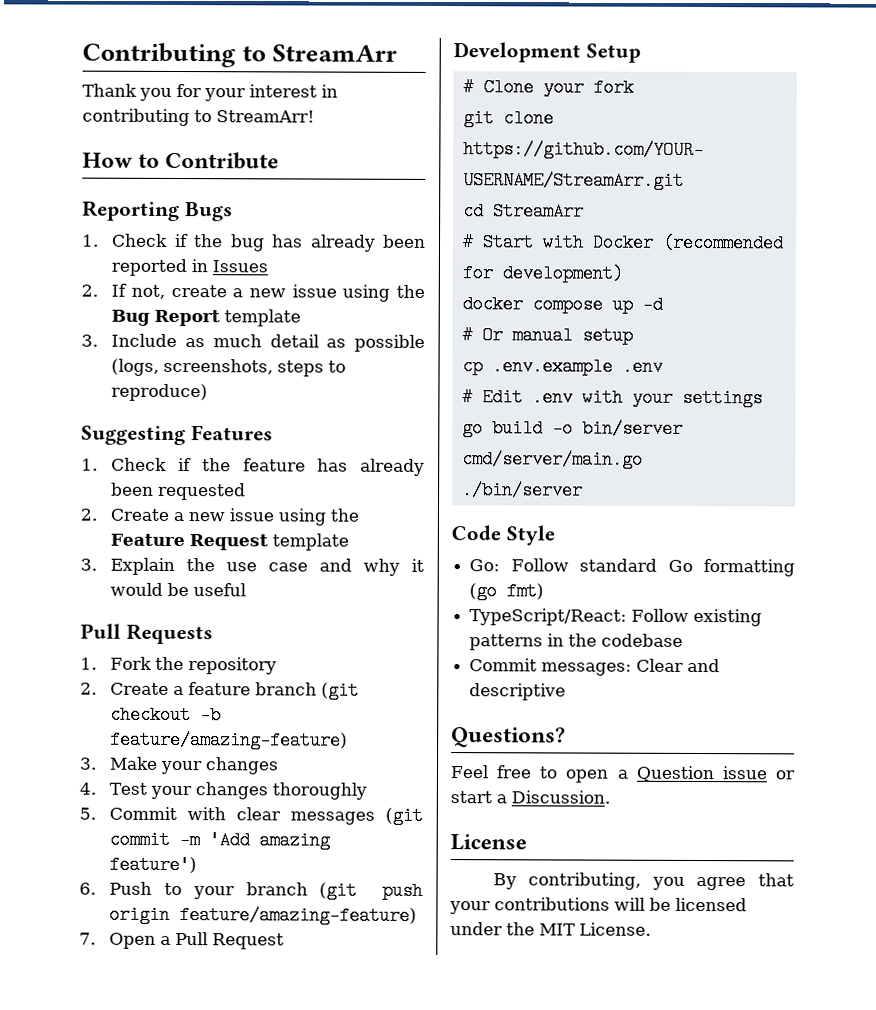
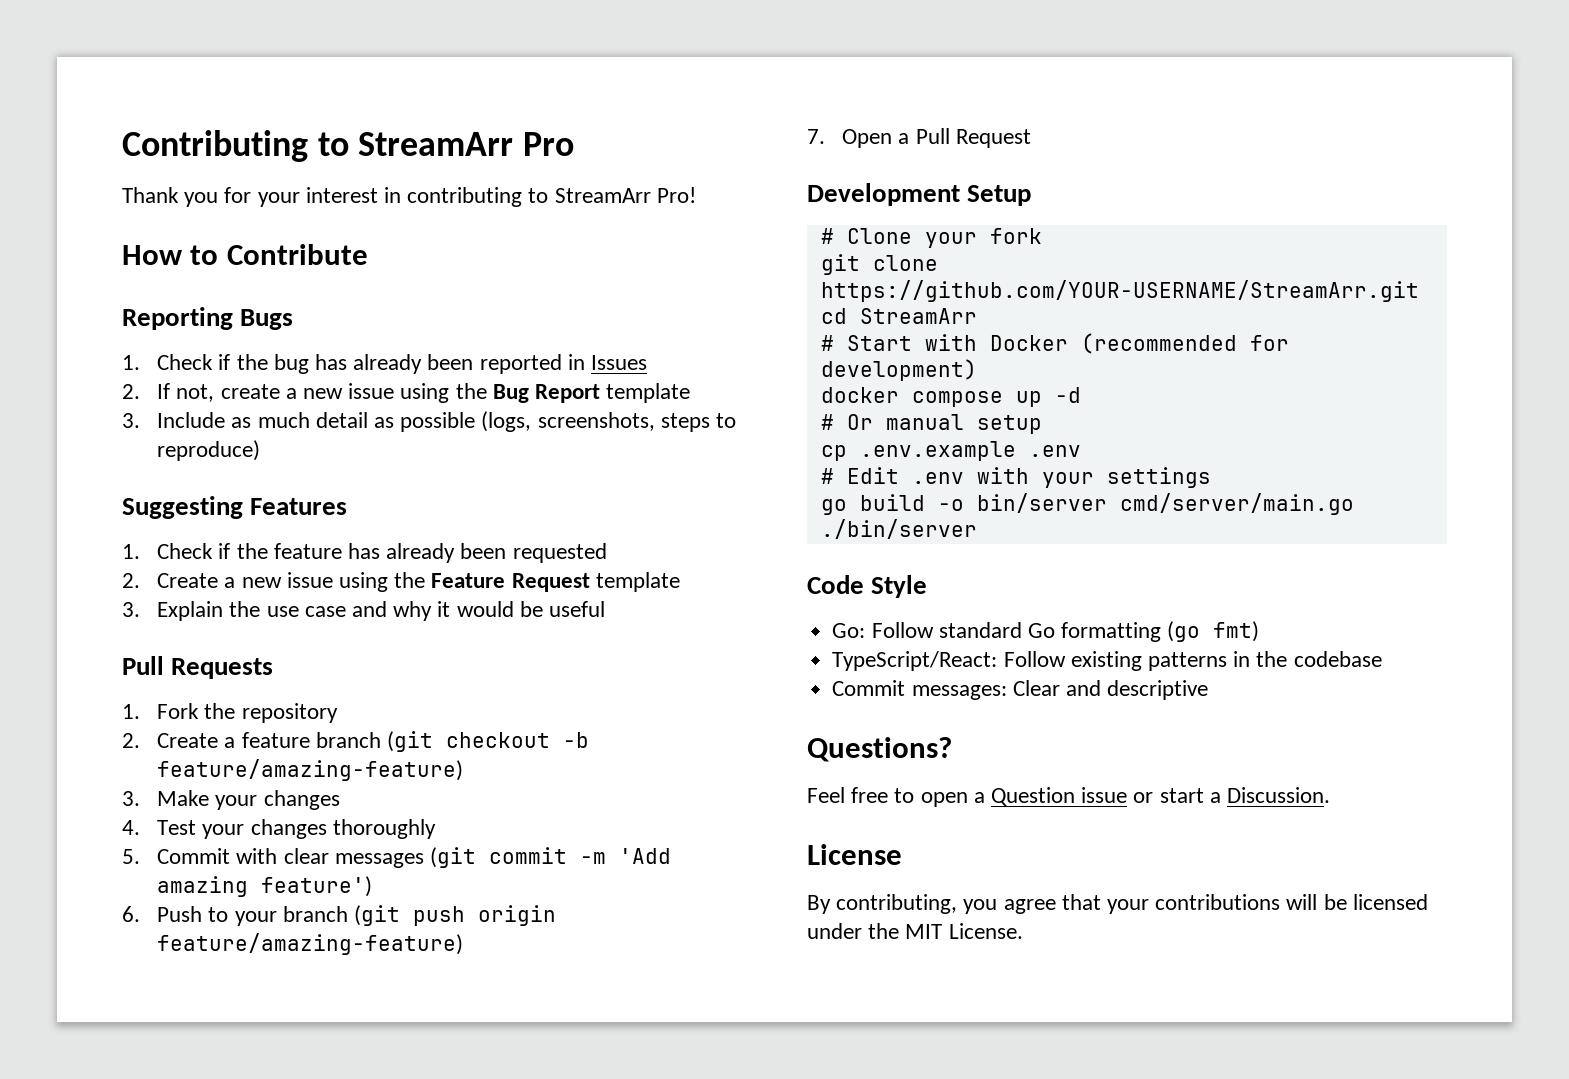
(398, 53) none -> [523,132,575,156] Pro
[216,110,315,123] StreamArr! -> [554,187,696,203] StreamArr Pro!

